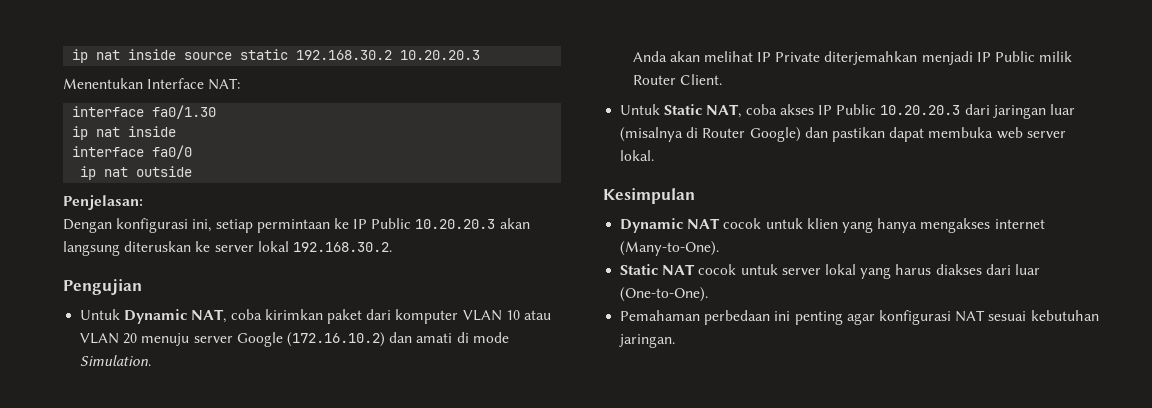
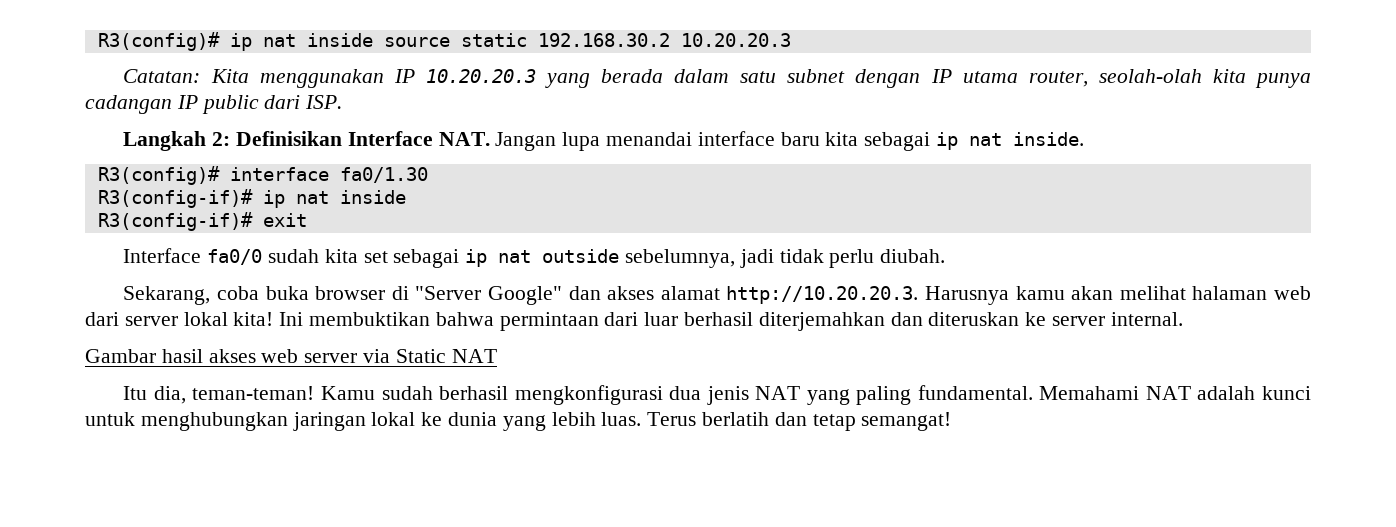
(72, 56) none -> [97,32,220,51] R3(config)#
[63,78,241,90] Menentukan Interface NAT: // -> [123,69,1311,88] [85,95,343,114] [123,131,1085,151] [97,166,220,185] Catatan: Kita menggunakan IP 10.20.20.3 yang berada dalam satu subnet dengan IP utama router, seolah-olah kita punya cadangan IP public dari ISP. // Langkah 2: Definisikan Interface NAT. Jangan lupa menandai interface baru kita sebagai ip nat inside. // R3(config)#
(217, 112) none -> [97,189,253,208] R3(config-if)#
[72,145,193,159] [80,166,193,180] [63,195,143,210] [63,218,530,233] [63,241,392,256] [63,279,142,295] [80,309,551,324] [80,332,509,347] [80,355,152,366] [632,51,1073,65] [632,74,722,85] [620,104,1075,119] [620,127,1066,142] [620,150,655,161] [603,188,695,204] [620,218,1045,233] [620,241,720,256] [620,264,1040,279] [620,287,709,302] [620,310,1099,325] [619,334,676,348] interface fa0/0 // ip nat outside // Penjelasan: // Dengan konfigurasi ini, setiap permintaan ke IP Public 10.20.20.3 akan langsung diteruskan ke server lokal 192.168.30.2. // Pengujian // Untuk Dynamic NAT, coba kirimkan paket dari komputer VLAN 10 atau VLAN 20 menuju server Google (172.16.10.2) dan amati di mode Simulation. // Anda akan melihat IP Private diterjemahkan menjadi IP Public milik Router Client. // Untuk Static NAT, coba akses IP Public 10.20.20.3 dari jaringan luar (misalnya di Router Google) dan pastikan dapat membuka web server lokal. // Kesimpulan // Dynamic NAT cocok untuk klien yang hanya mengakses internet (Many-to-One). // Static NAT cocok untuk server lokal yang harus diakses dari luar (One-to-One). // Pemahaman perbedaan ini penting agar konfigurasi NAT sesuai kebutuhan jaringan. -> [97,212,307,231] [123,248,946,268] [123,286,1311,305] [85,312,1183,331] [85,349,497,363] [123,385,1311,405] [85,412,952,431] R3(config-if)# exit // Interface fa0/0 sudah kita set sebagai ip nat outside sebelumnya, jadi tidak perlu diubah. // Sekarang, coba buka browser di "Server Google" dan akses alamat http://10.20.20.3. Harusnya kamu akan melihat halaman web dari server lokal kita! Ini membuktikan bahwa permintaan dari luar berhasil diterjemahkan dan diteruskan ke server internal. // Gambar hasil akses web server via Static NAT // Itu dia, teman-teman! Kamu sudah berhasil mengkonfigurasi dua jenis NAT yang paling fundamental. Memahami NAT adalah kunci untuk menghubungkan jaringan lokal ke dunia yang lebih luas. Terus berlatih dan tetap semangat!

